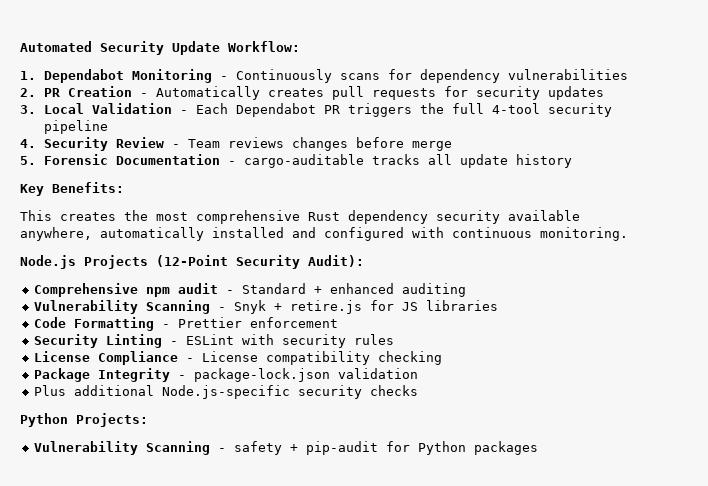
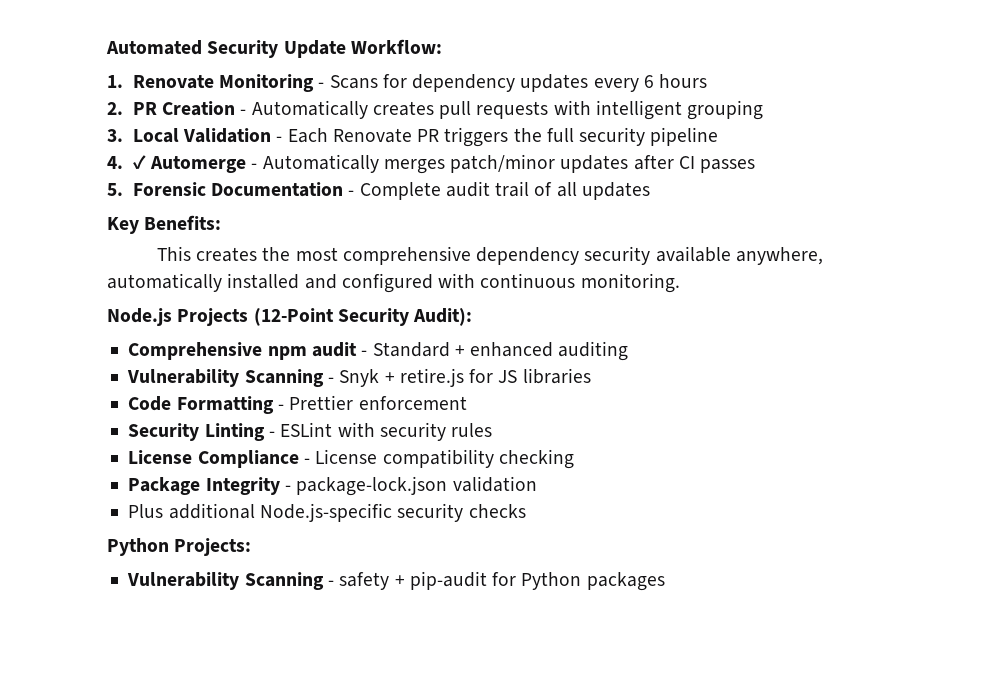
[43,69,124,83] Dependabot -> [132,75,214,89] Renovate
[235,69,628,83] Continuously scans for dependency vulnerabilities -> [329,74,708,92] Scans for dependency updates every 6 hours
[443,86,604,100] for security updates -> [553,100,764,120] with intelligent grouping
[235,103,316,117] Dependabot -> [332,128,412,143] Renovate
[491,103,540,114] 4-tool -> (574, 135) none
[43,137,452,151] [20,154,572,168] Security Review - Team reviews changes before merge // 5. Forensic Documentation - cargo-auditable tracks all update history -> [132,154,756,174] [107,181,650,200] ✓ Automerge - Automatically merges patch/minor updates after CI passes // 5. Forensic Documentation - Complete audit trail of all updates
[308,212,340,221] Rust -> (471, 255) none

